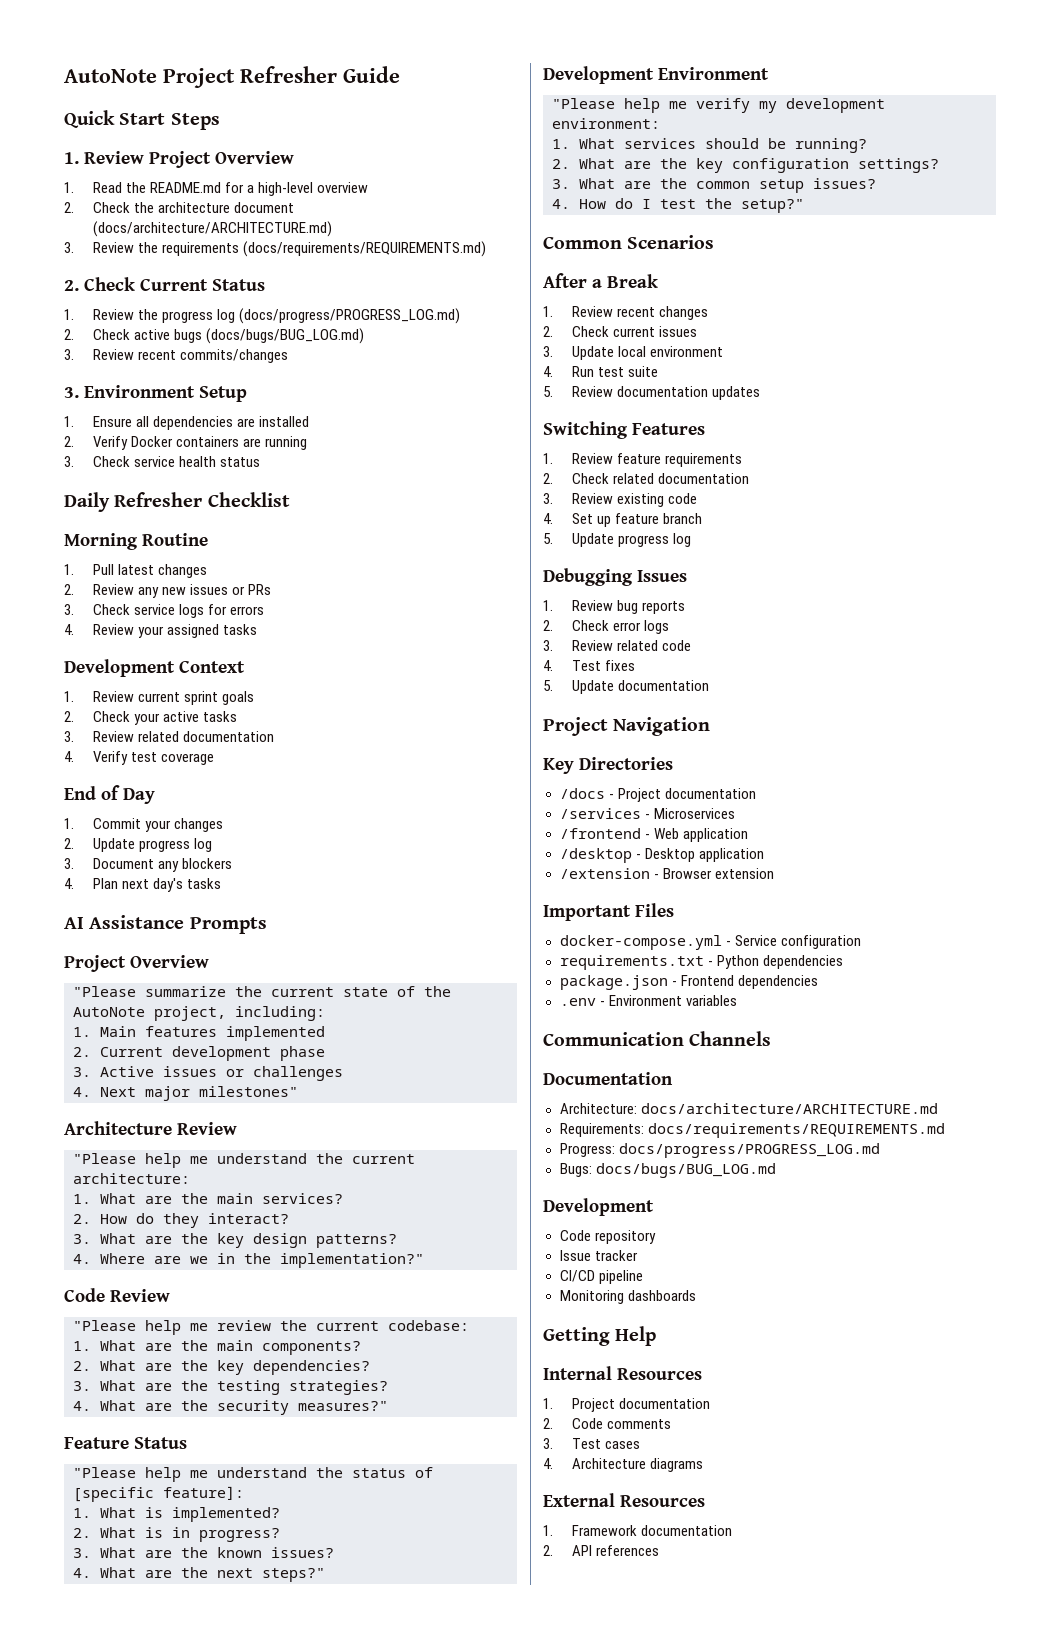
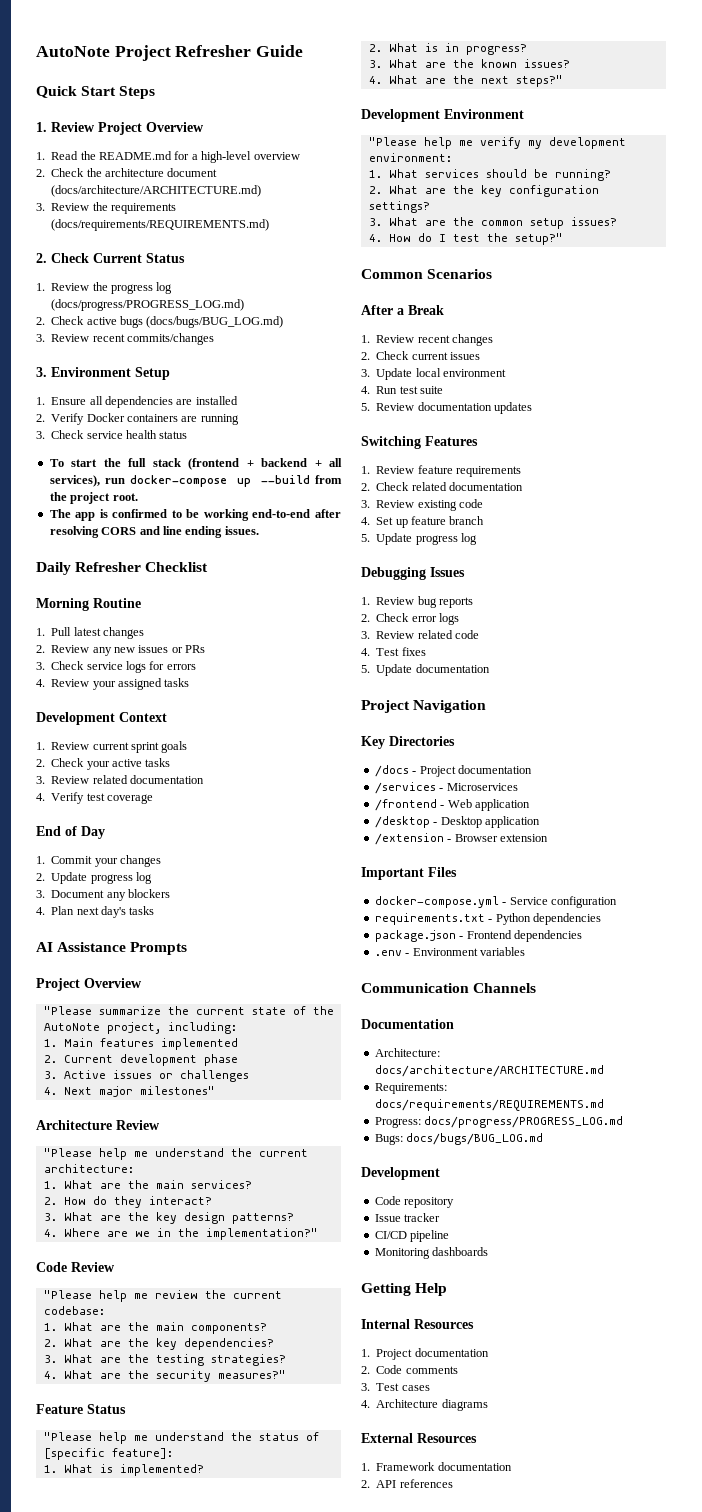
(261, 462) none -> [49,458,343,470] [49,475,342,487] [49,492,138,504] [49,509,341,521] [49,526,259,538] // To start the full stack (frontend + backend + all services), run docker-compose up --build from the project root. // The app is confirmed to be working end-to-end after resolving CORS and line ending issues.

